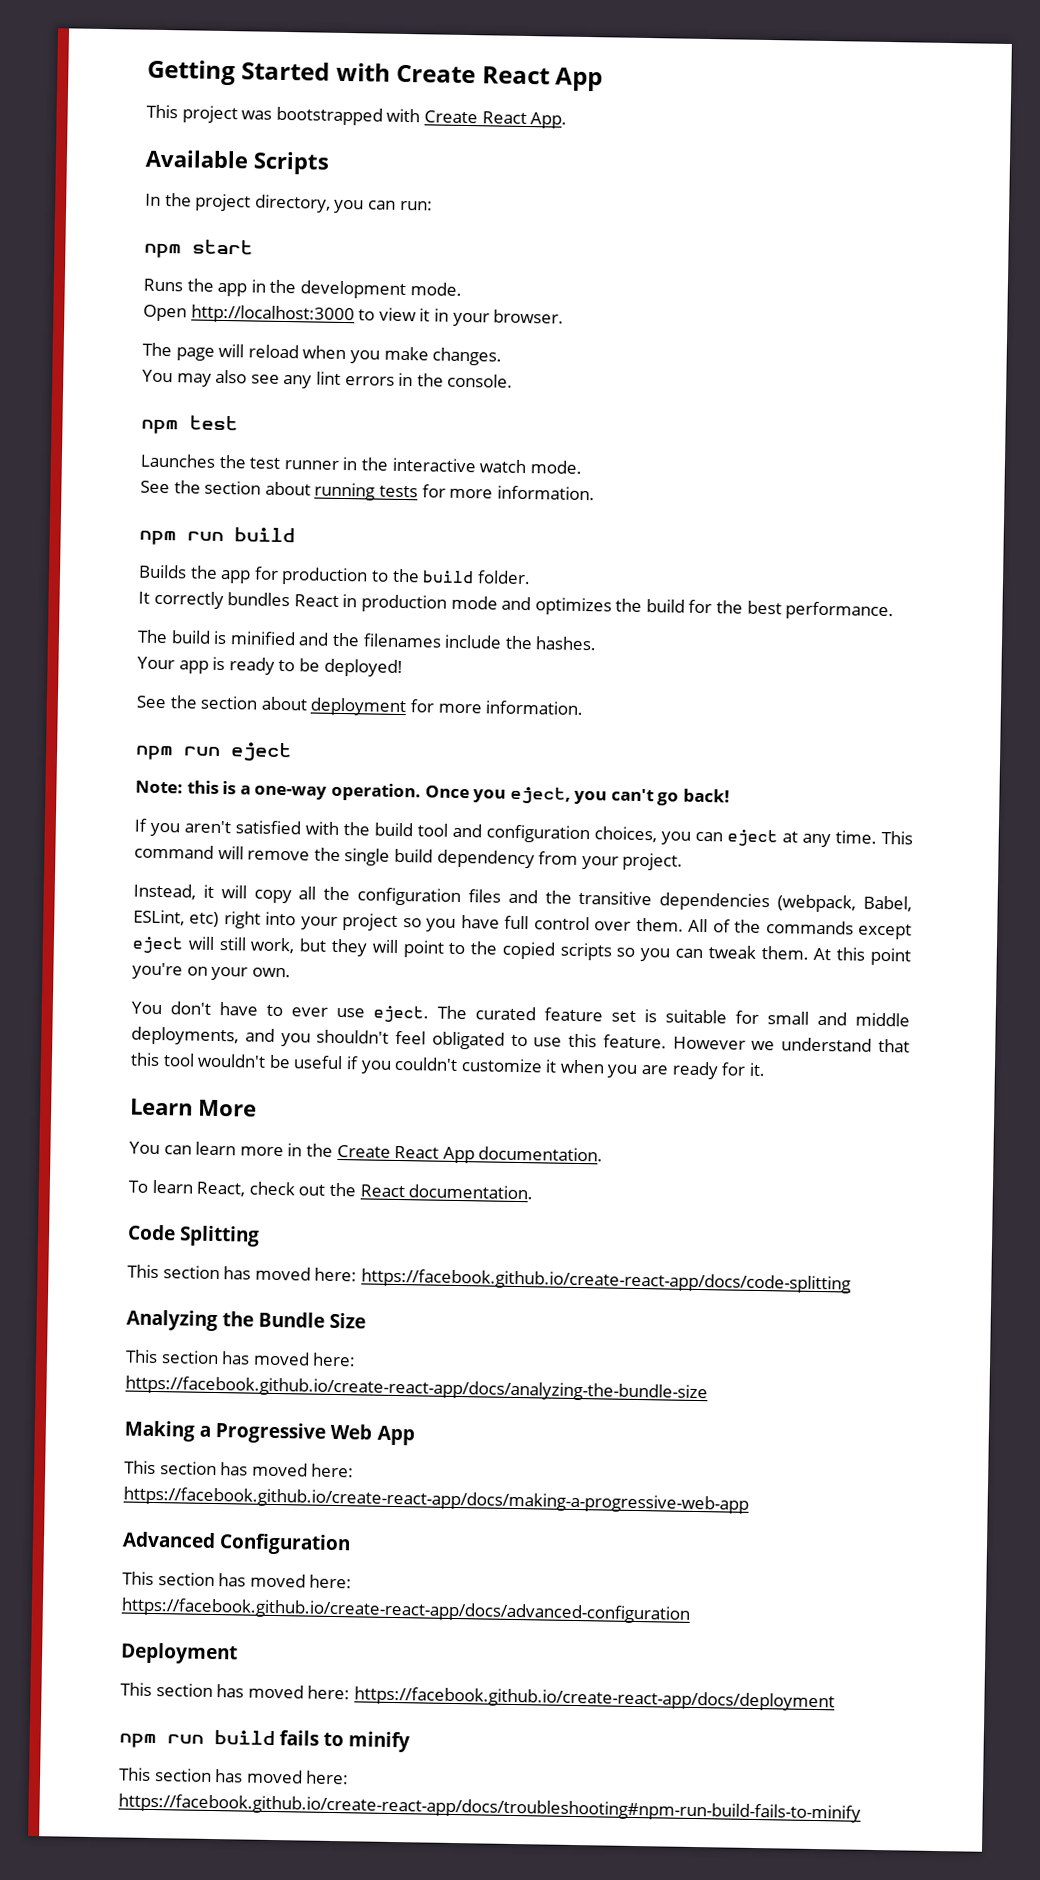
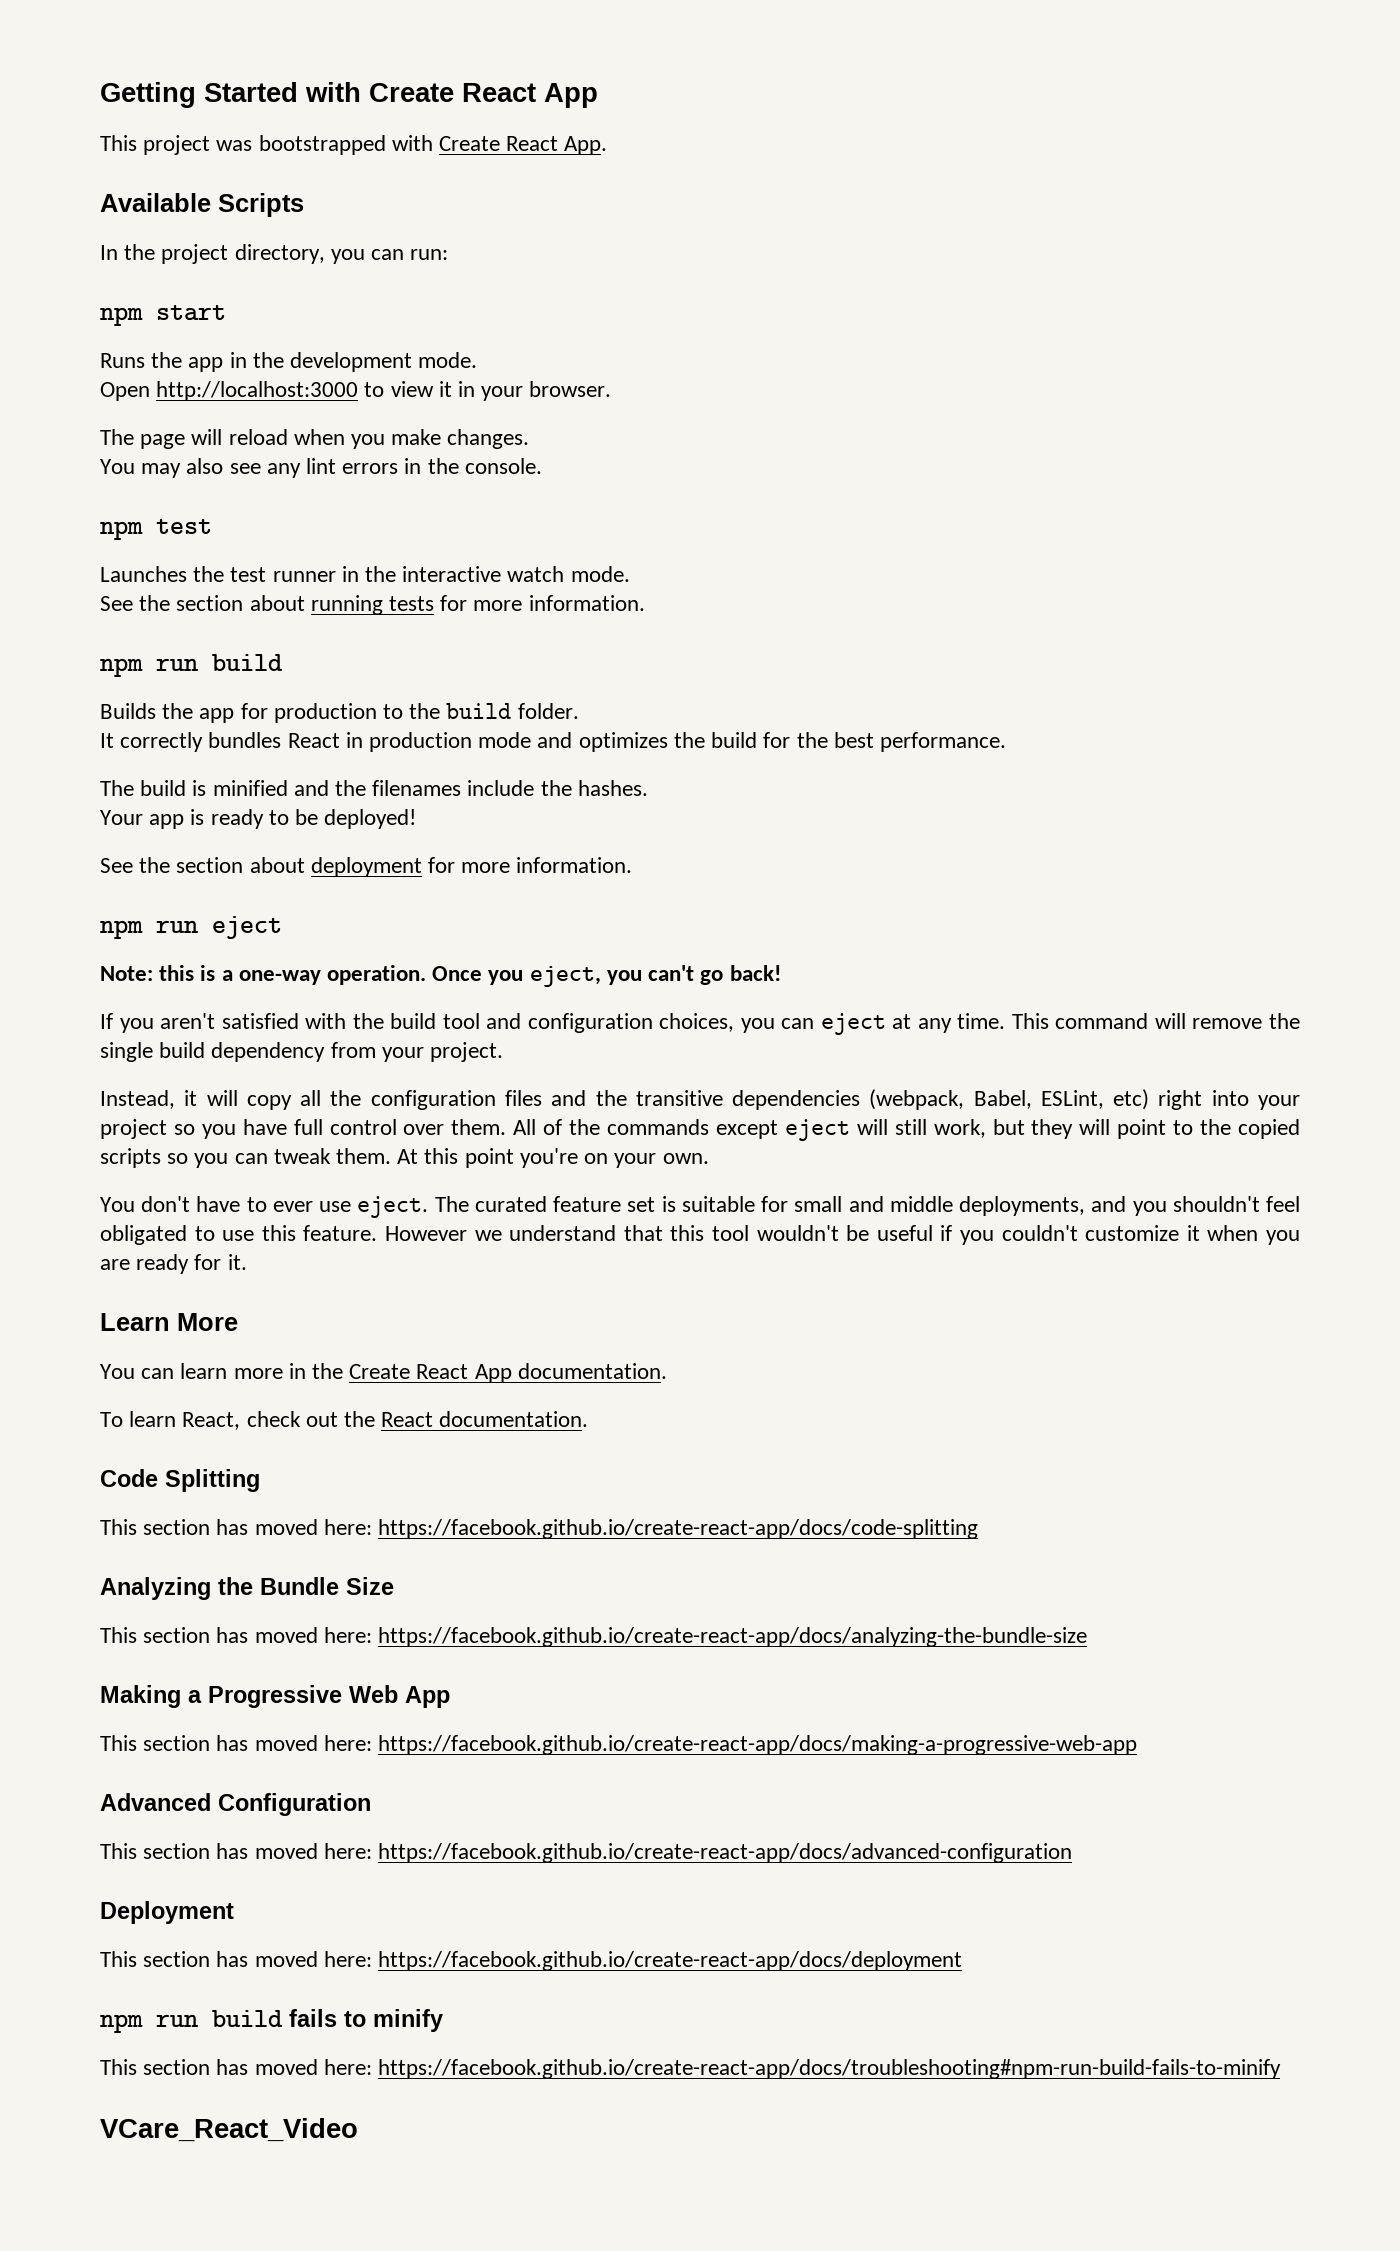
(861, 1808) none -> [100,2118,358,2142] // VCare_React_Video

